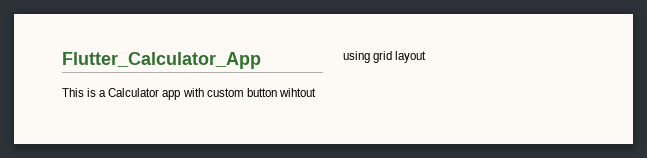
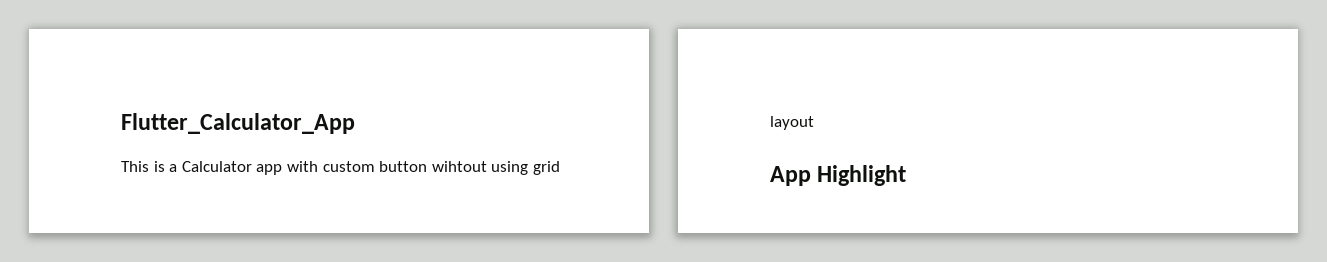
(427, 57) none -> [770,165,907,186] // App Highlight

